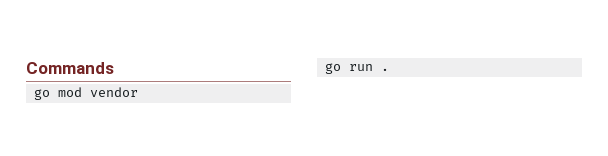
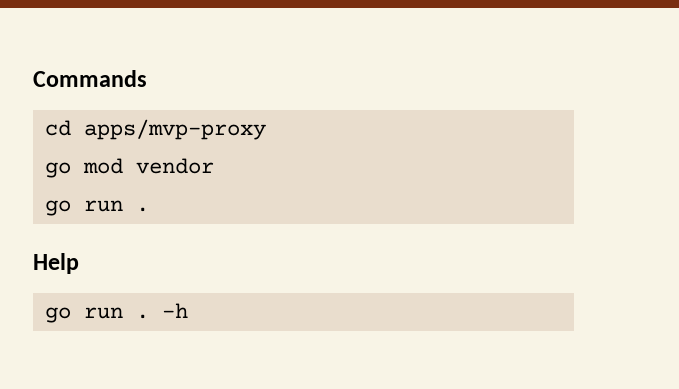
(114, 68) none -> [45,119,266,140] // cd apps/mvp-proxy
(389, 69) none -> [33,253,79,274] [45,303,188,323] // Help // go run . -h

